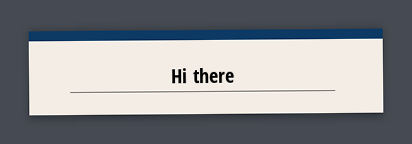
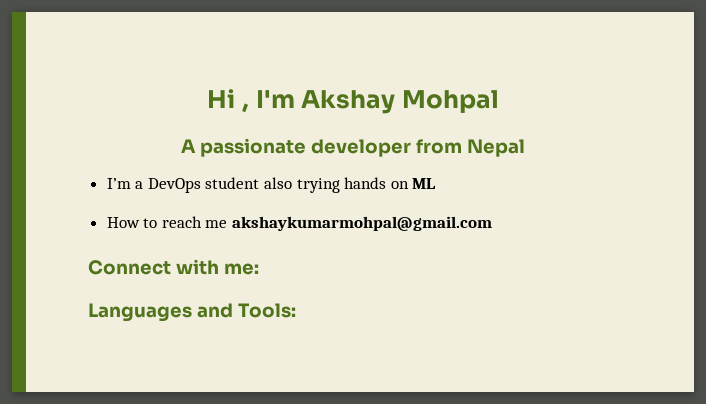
[191,67,235,84] there -> [241,90,499,114] [181,138,525,157] [106,177,437,193] [106,216,493,231] [88,259,259,275] [88,303,296,322] , I'm Akshay Mohpal // A passionate developer from Nepal // I’m a DevOps student also trying hands on ML // How to reach me akshaykumarmohpal@gmail.com // Connect with me: // Languages and Tools:

